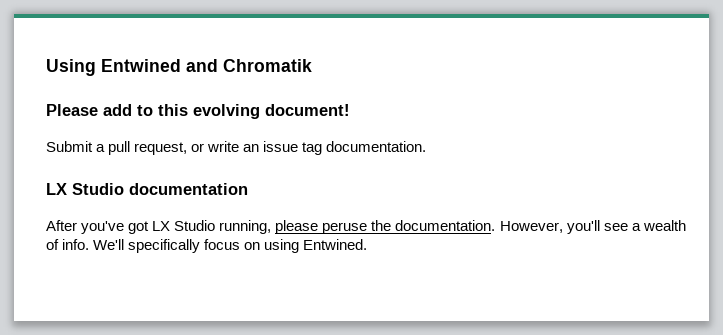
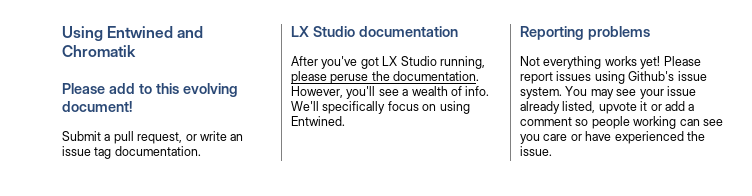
(368, 244) none -> [520,26,650,40] [520,56,701,69] [520,71,707,84] [520,86,696,99] [520,101,695,114] [520,116,723,129] [520,131,705,144] [520,146,552,156] // Reporting problems // Not everything works yet! Please report issues using Github's issue system. You may see your issue already listed, upvote it or add a comment so people working can see you care or have experienced the issue.

